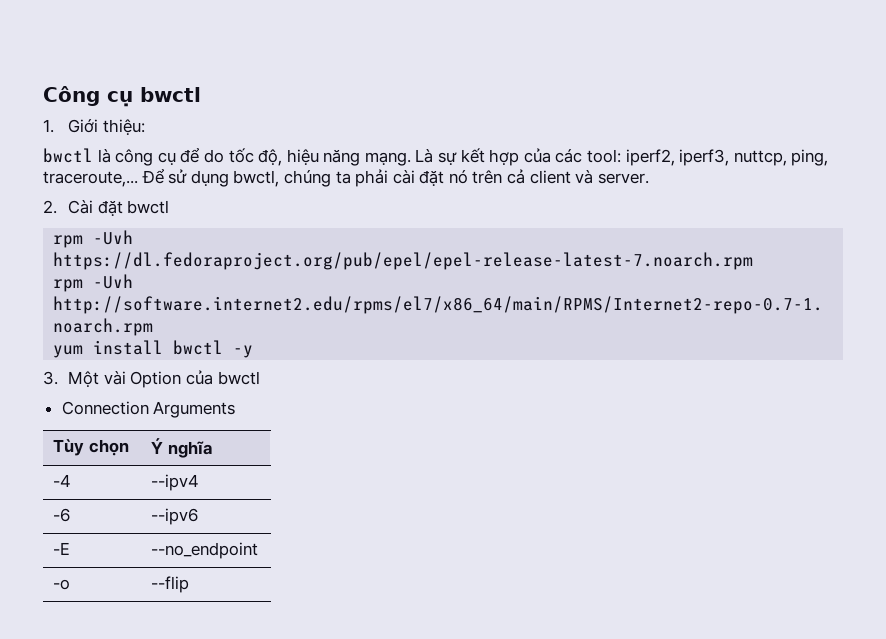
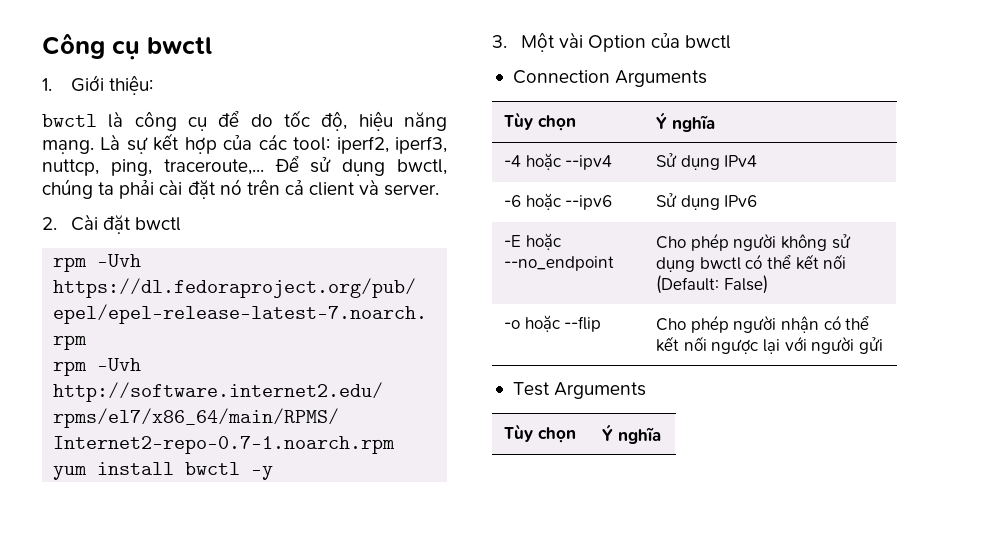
[151,474,200,491] [53,508,71,522] [151,508,199,525] [53,542,71,555] [151,542,259,559] [53,579,71,590] [151,576,190,593] | --ipv4 // -6 | --ipv6 // -E | --no_endpoint // -o | --flip -> [525,153,613,170] [656,153,758,170] [504,193,613,210] [656,193,758,210] [504,233,561,250] [504,256,615,271] [656,233,851,251] [656,254,847,272] [656,275,768,294] [504,315,602,332] [656,315,870,333] [656,336,883,354] [512,382,647,399] [504,424,577,443] [602,424,662,444] hoặc --ipv4 | Sử dụng IPv4 // -6 hoặc --ipv6 | Sử dụng IPv6 // -E hoặc --no_endpoint | Cho phép người không sử dụng bwctl có thể kết nối (Default: False) // -o hoặc --flip | Cho phép người nhận có thể kết nối ngược lại với người gửi // Test Arguments // Tùy chọn | Ý nghĩa

